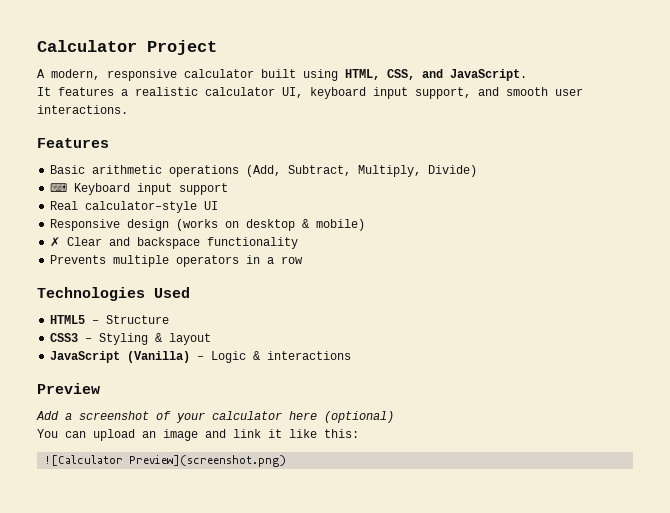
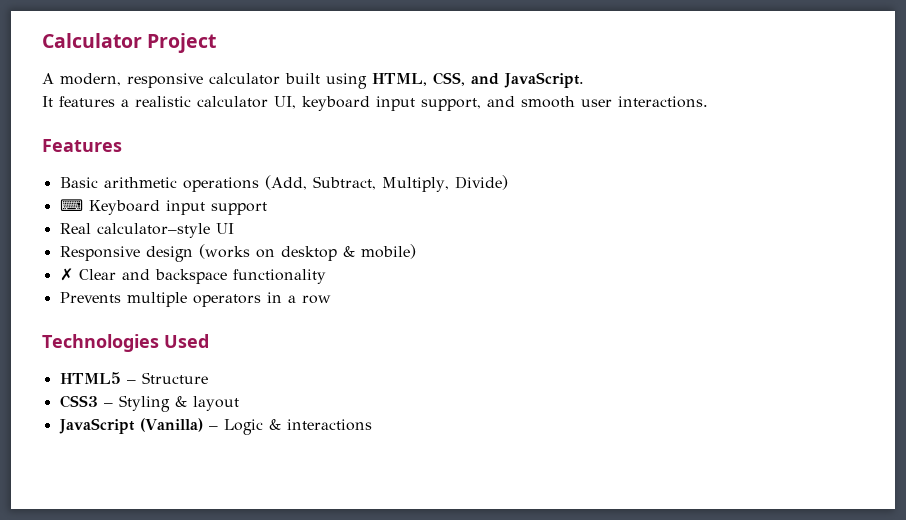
[37,383,100,394] [36,411,394,423] [37,429,359,441] [44,455,287,467] // Preview // Add a screenshot of your calculator here (optional) // You can upload an image and link it like this: // ![Calculator Preview](screenshot.png) -> (372, 425) none

